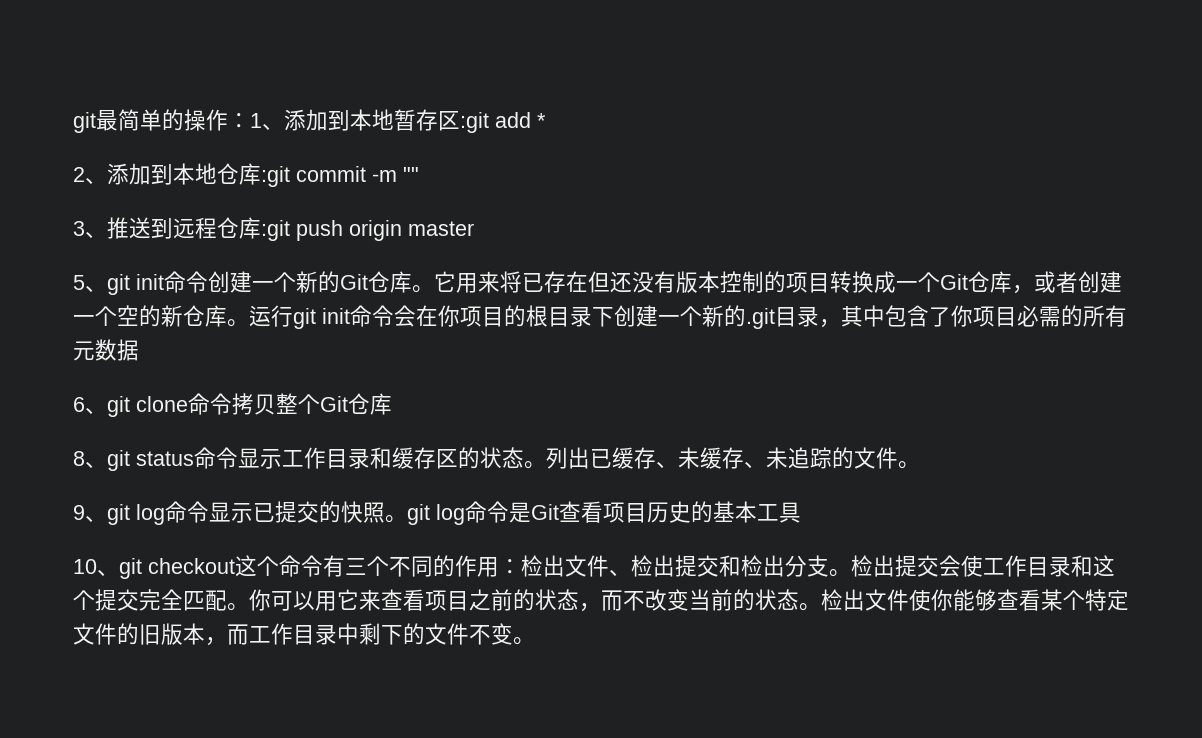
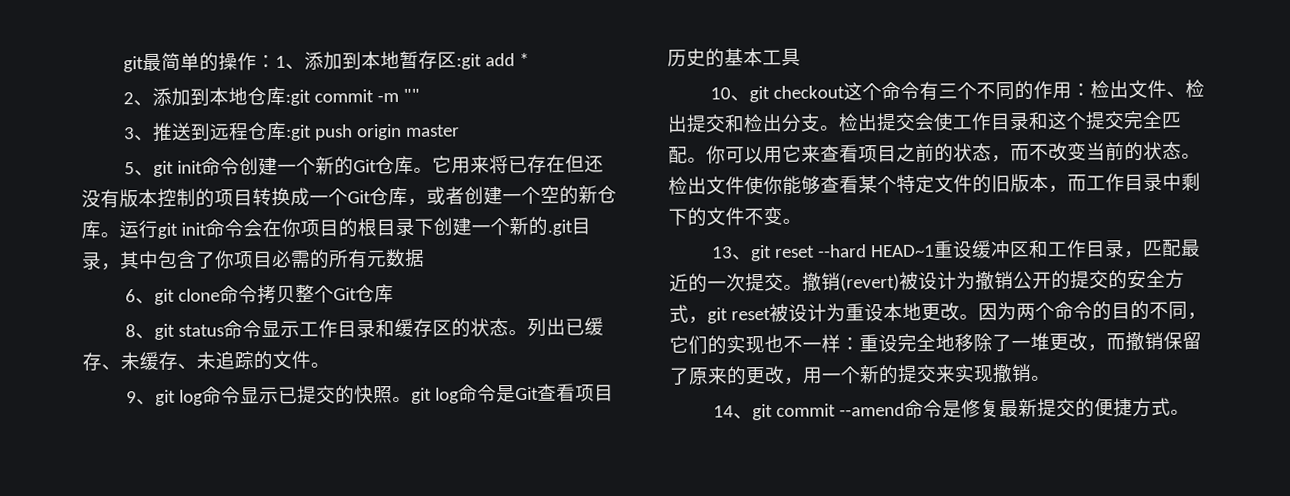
(535, 641) none -> [711,239,1202,262] [669,269,1185,293] [669,300,1207,324] [669,331,1202,355] [669,363,1051,386] [713,397,1191,421] // 13、git reset --hard HEAD~1重设缓冲区和工作目录，匹配最近的一次提交。撤销(revert)被设计为撤销公开的提交的安全方式，git reset被设计为重设本地更改。因为两个命令的目的不同，它们的实现也不一样：重设完全地移除了一堆更改，而撤销保留了原来的更改，用一个新的提交来实现撤销。 // 14、git commit --amend命令是修复最新提交的便捷方式。

